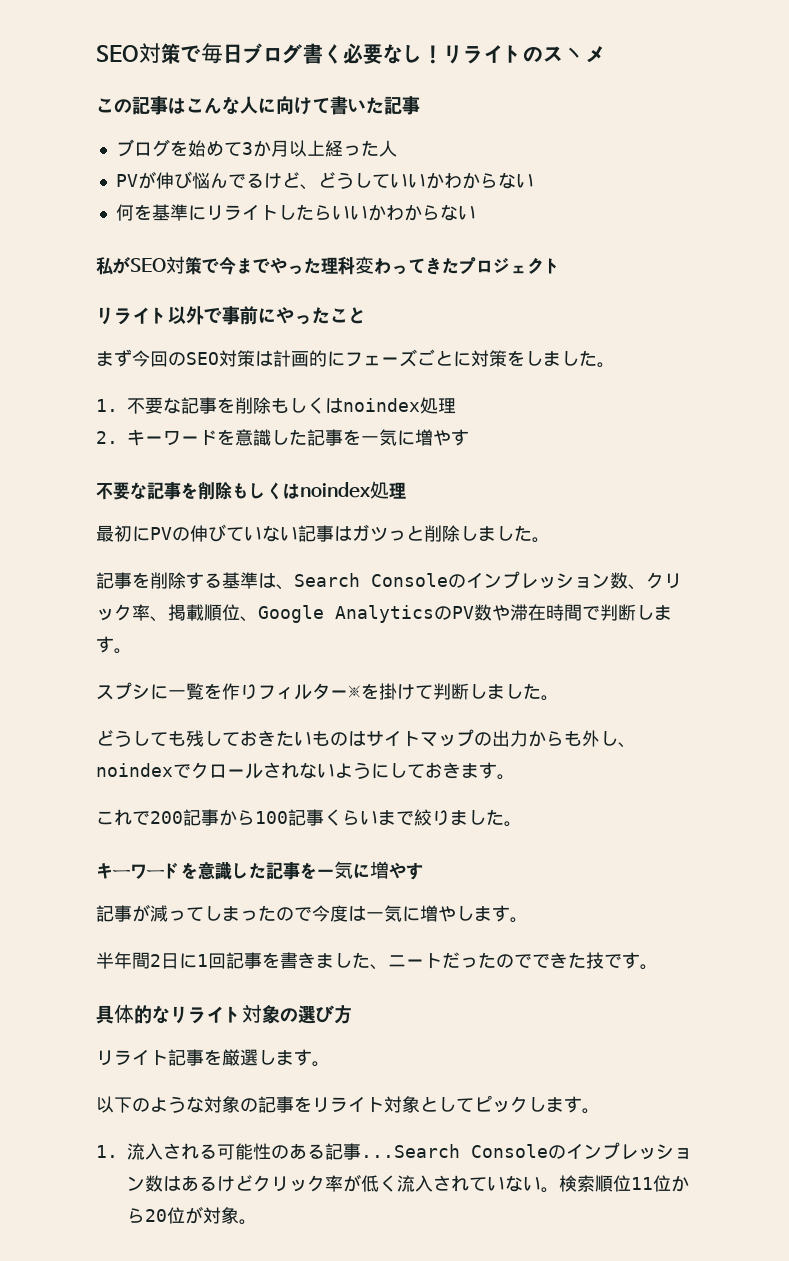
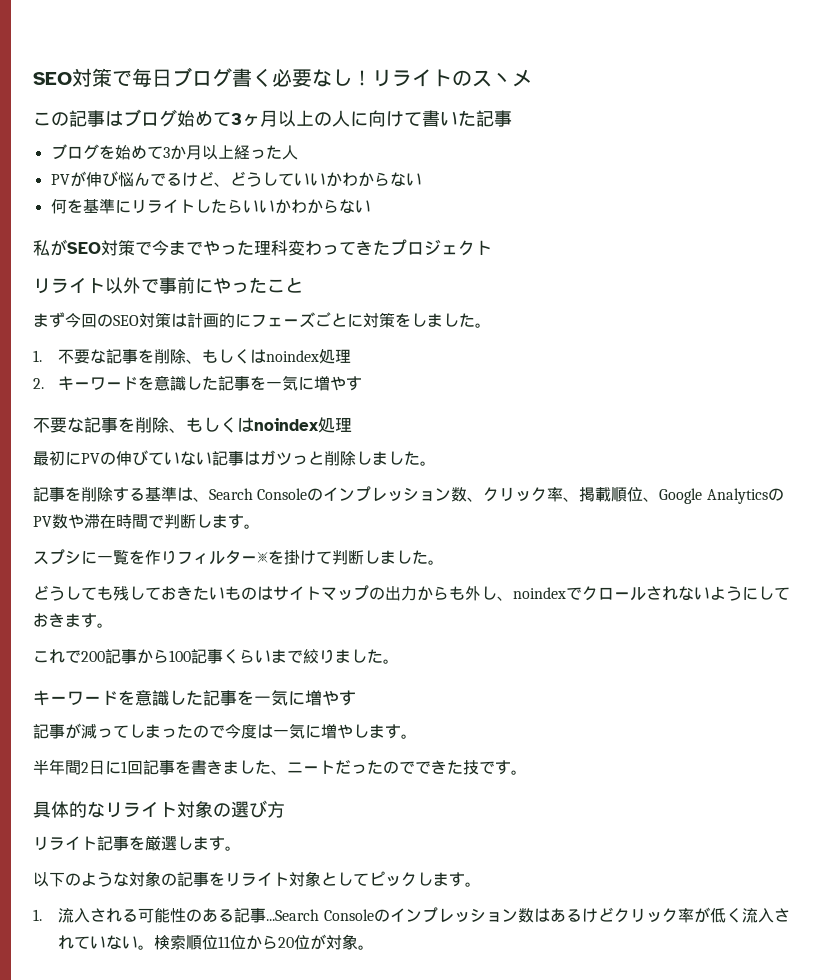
[186,96,240,115] こんな -> [123,109,332,127] ブログ始めて3ヶ月以上の
(271, 405) none -> [186,359,203,364] 、
(232, 491) none -> [169,428,186,433] 、

